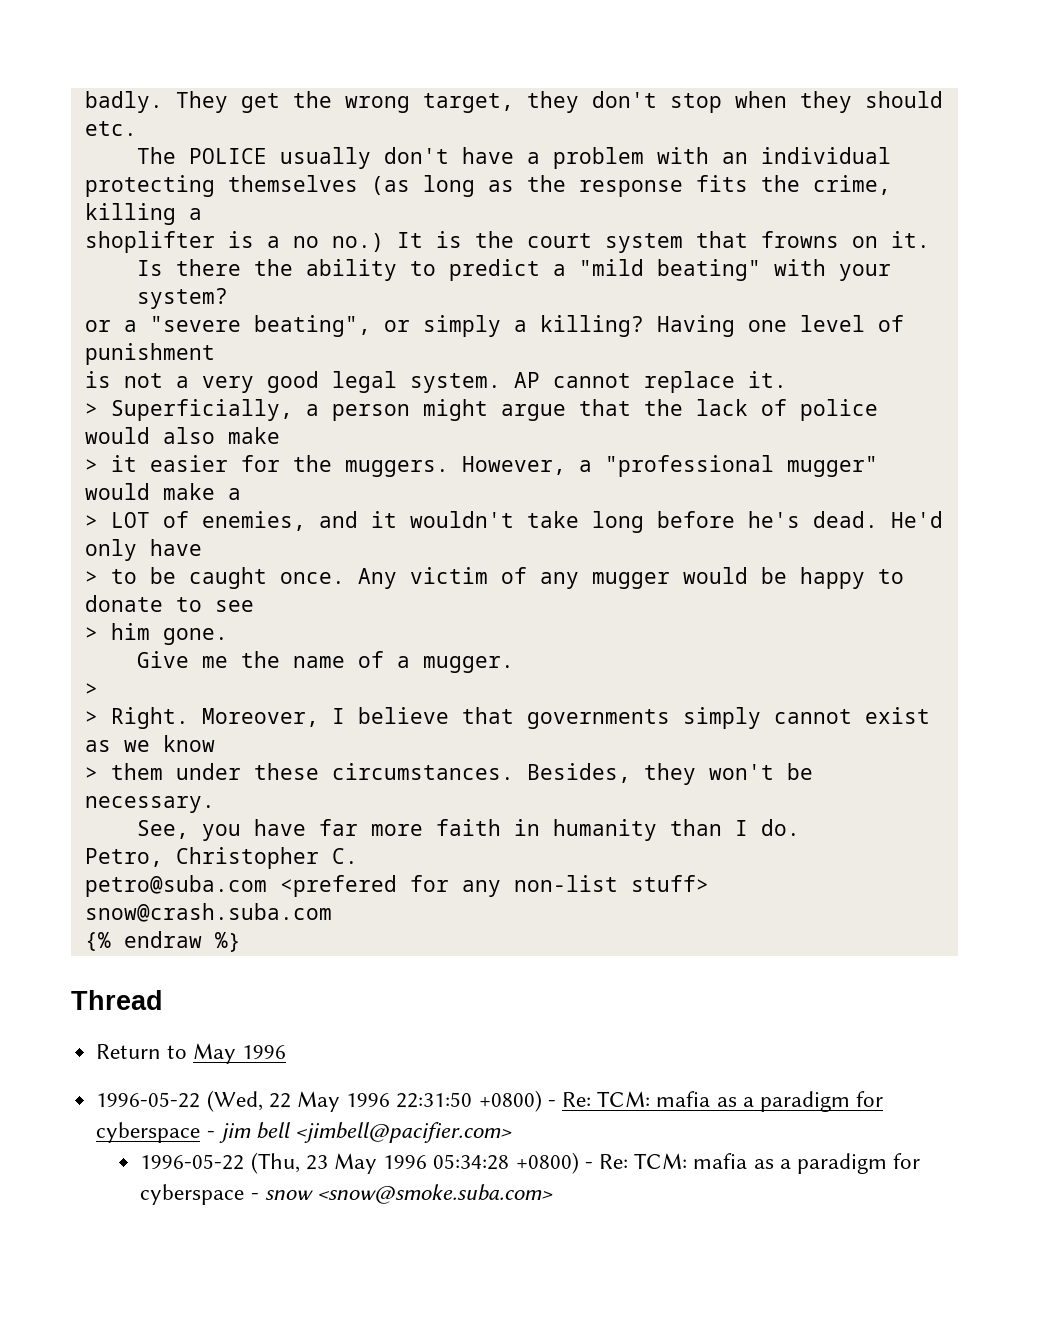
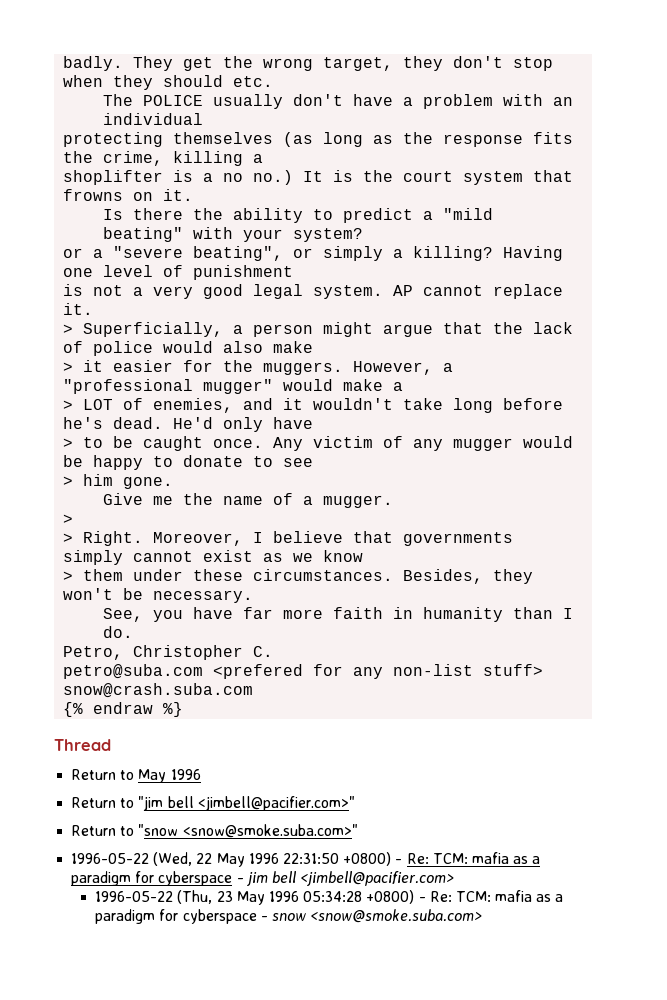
(286, 1052) none -> [71,796,355,811] [71,824,358,838] // Return to "jim bell <jimbell@pacifier.com>" // Return to "snow <snow@smoke.suba.com>"

